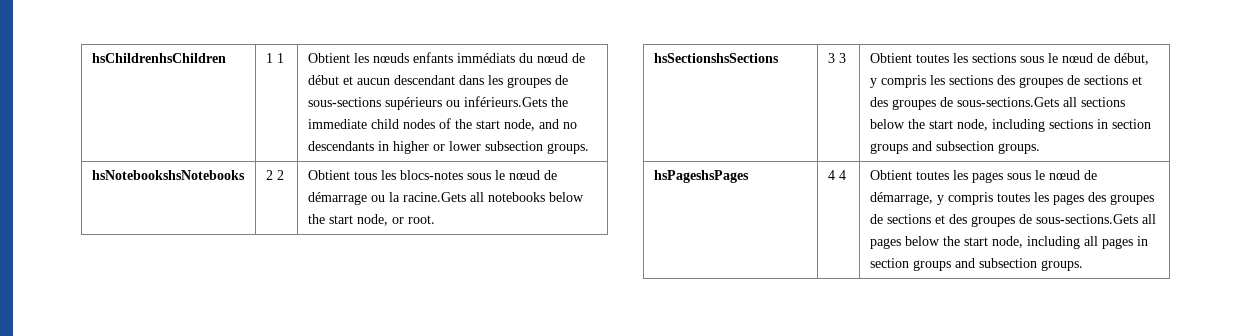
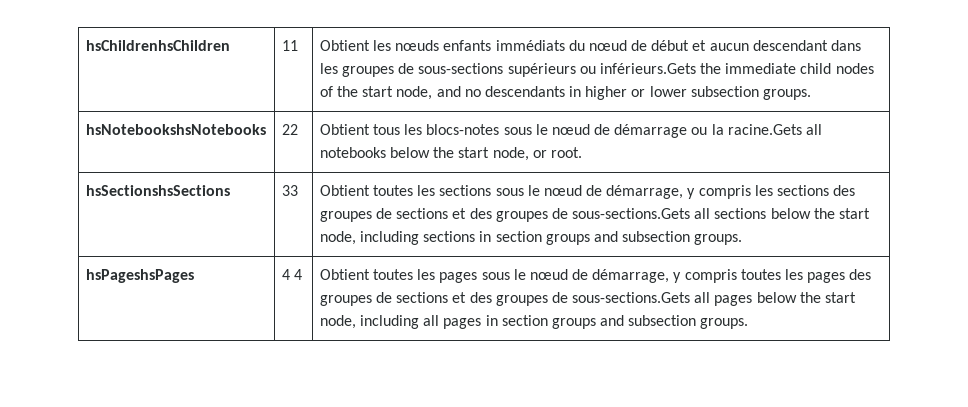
[265,53,284,63] 1 1 -> [281,40,298,51] 11
[265,170,284,180] 2 2 -> [281,124,298,135] 22
[827,53,846,63] 3 3 -> [281,185,298,196] 33
[1113,53,1149,65] début, -> [606,185,684,199] démarrage,

